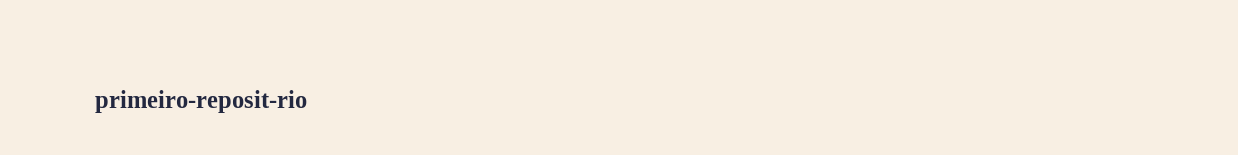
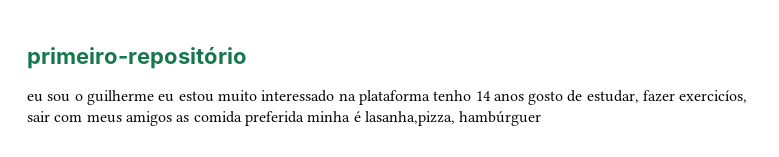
[95,90,307,113] primeiro-reposit-rio -> [27,47,247,69] [27,90,748,105] [27,111,542,126] primeiro-repositório // eu sou o guilherme eu estou muito interessado na plataforma tenho 14 anos gosto de estudar, fazer exercicíos, sair com meus amigos as comida preferida minha é lasanha,pizza, hambúrguer

